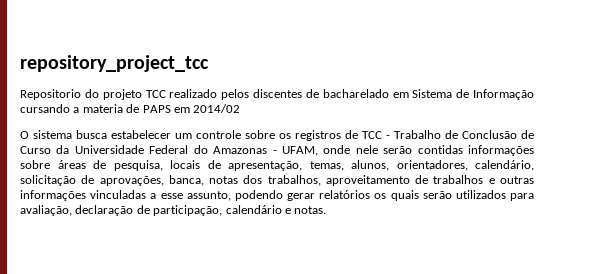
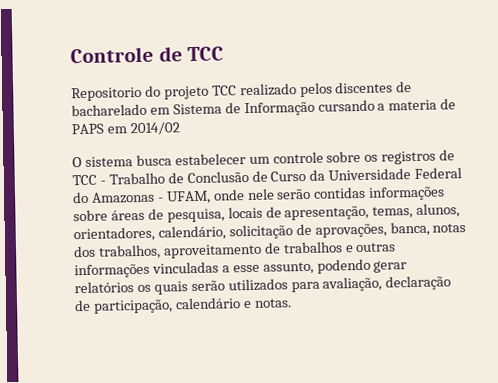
[20,55,209,72] repository_project_tcc -> [70,46,225,64] Controle de TCC

